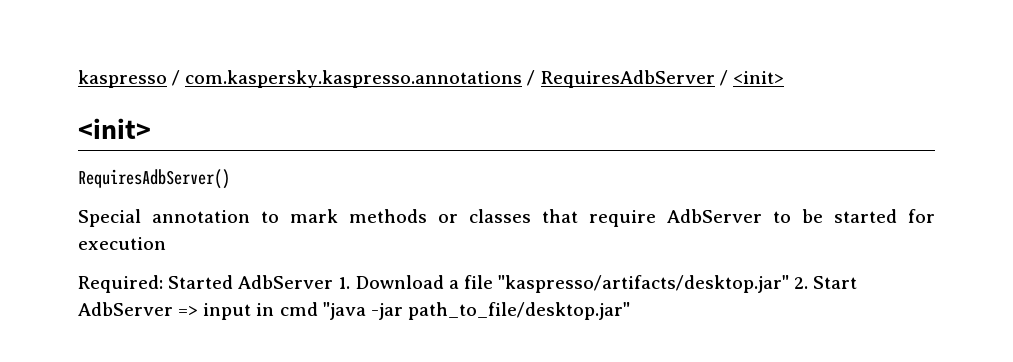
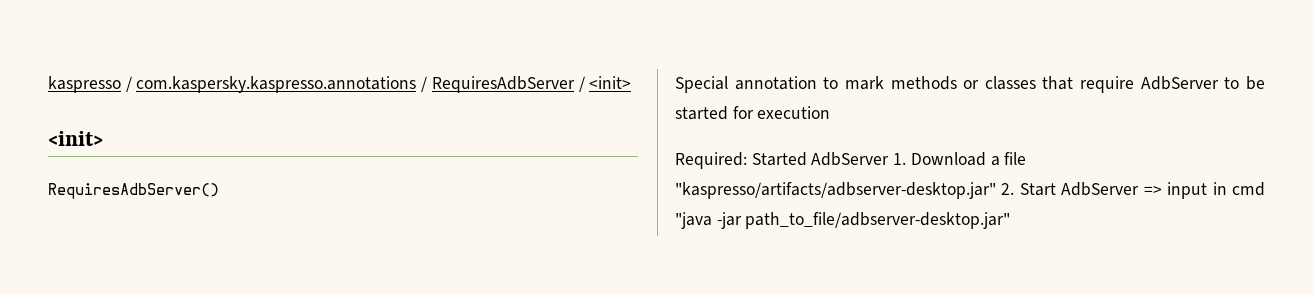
[497,275,789,293] "kaspresso/artifacts/desktop.jar" -> [675,182,996,199] "kaspresso/artifacts/adbserver-desktop.jar"
[407,302,630,320] path_to_file/desktop.jar" -> [745,212,1011,229] path_to_file/adbserver-desktop.jar"

